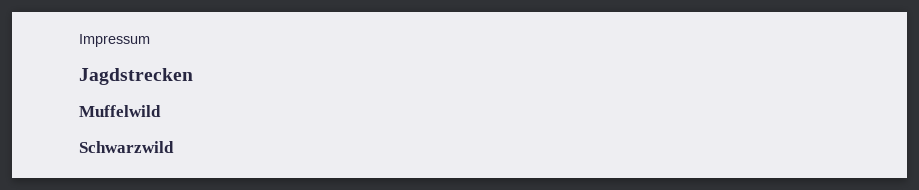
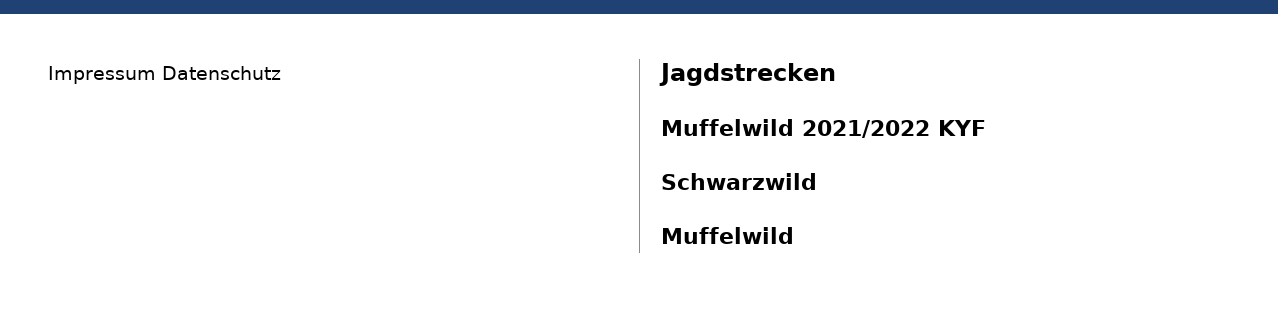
(150, 40) none -> [162,66,281,80] Datenschutz
(161, 111) none -> [802,120,986,138] 2021/2022 KYF
(174, 147) none -> [661,227,794,244] // Muffelwild

